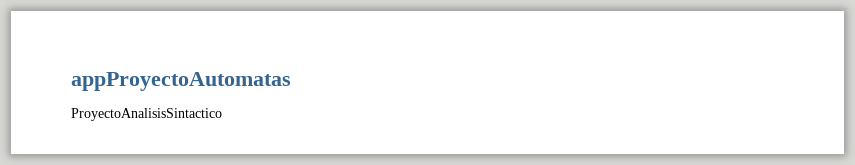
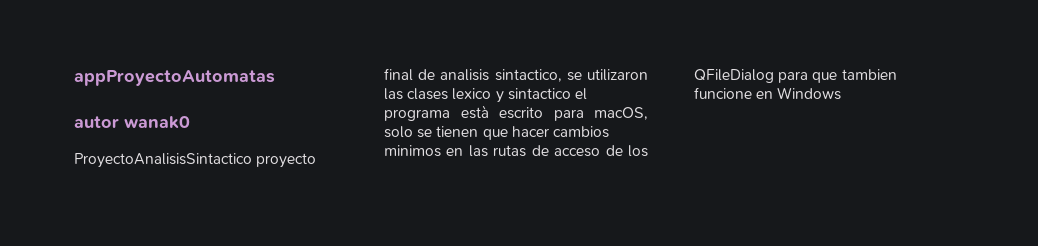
(291, 81) none -> [74,116,190,129] // autor wanak0
(222, 114) none -> [256,153,317,168] [384,68,648,82] [384,88,587,103] [384,105,648,121] [384,126,609,140] [384,145,648,157] [694,69,897,83] [694,87,842,100] proyecto final de analisis sintactico, se utilizaron las clases lexico y sintactico el programa està escrito para macOS, solo se tienen que hacer cambios minimos en las rutas de acceso de los QFileDialog para que tambien funcione en Windows

